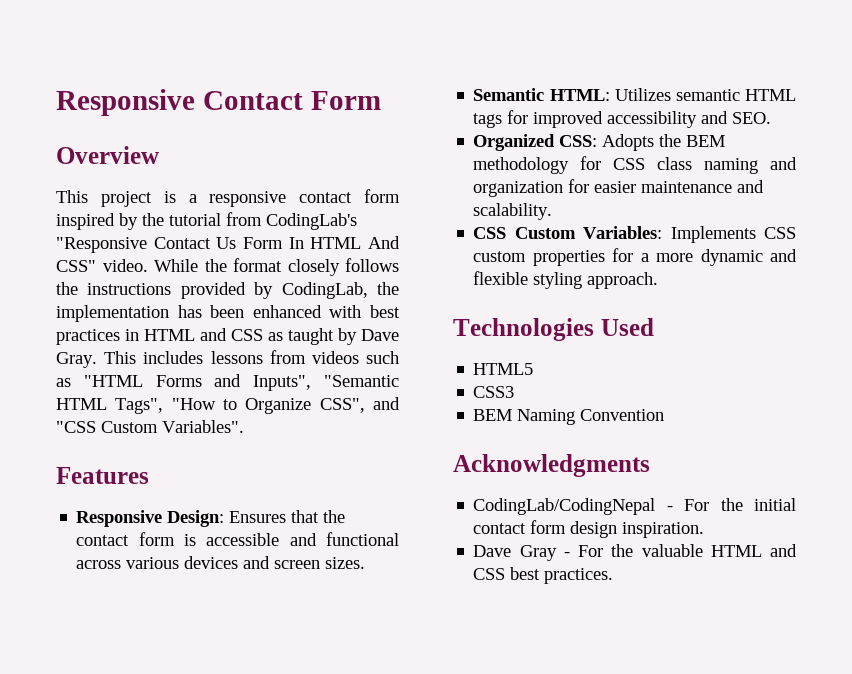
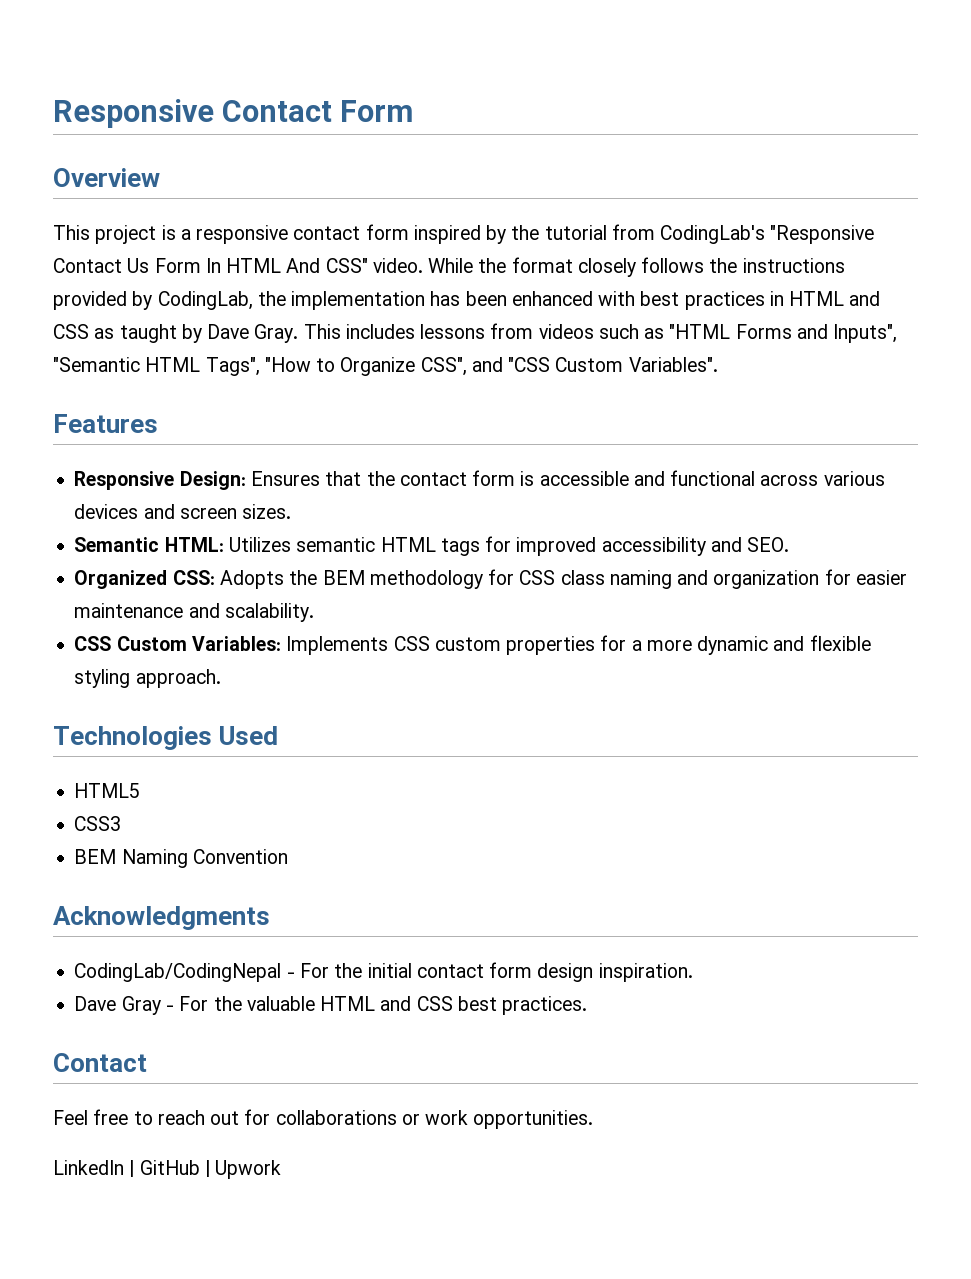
(614, 576) none -> [53,1053,147,1072] [53,1109,594,1129] [53,1160,282,1179] // Contact // Feel free to reach out for collaborations or work opportunities. // LinkedIn | GitHub | Upwork

